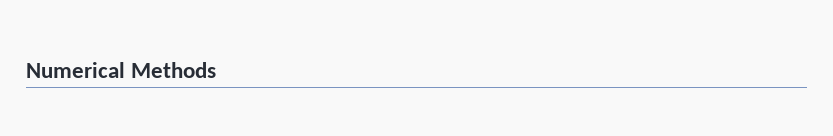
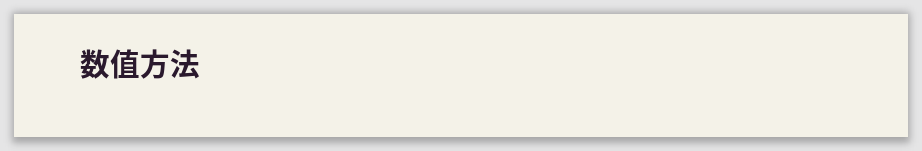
[26,62,217,78] Numerical Methods -> [80,49,200,79] 数值方法

